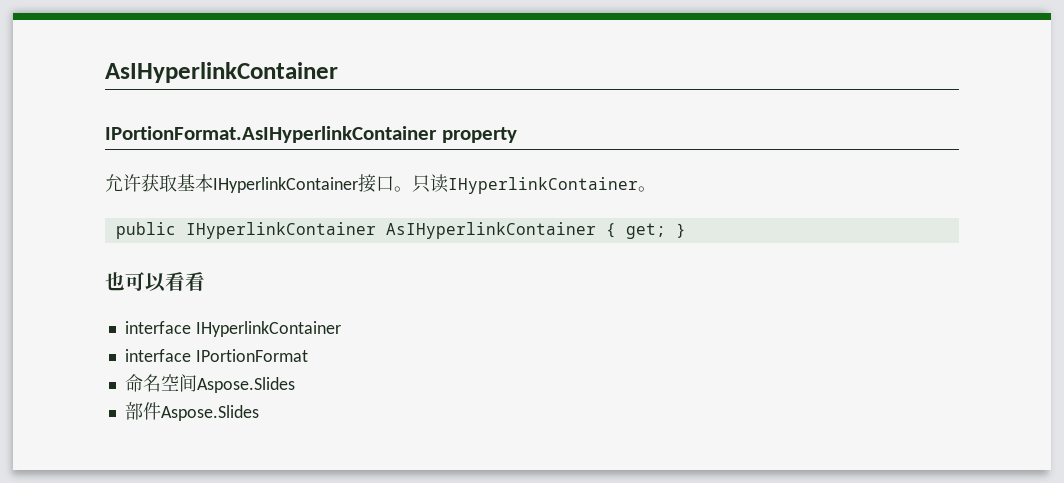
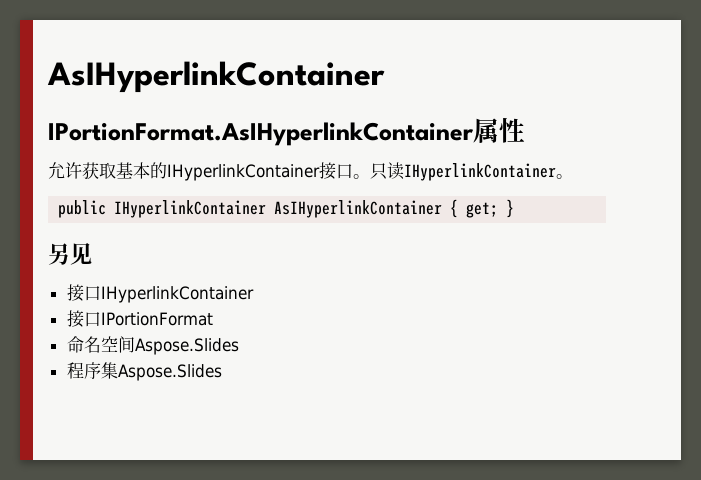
[441,127,517,143] property -> [473,117,525,143] 属性
(213, 183) none -> [150,162,167,179] 的
[105,272,205,292] [124,321,191,334] 也可以看看 // interface -> [48,243,92,265] [66,284,101,302] 另见 // 接口
[124,349,191,362] interface -> [66,310,101,328] 接口
[124,402,161,420] 部件 -> [66,362,118,379] 程序集

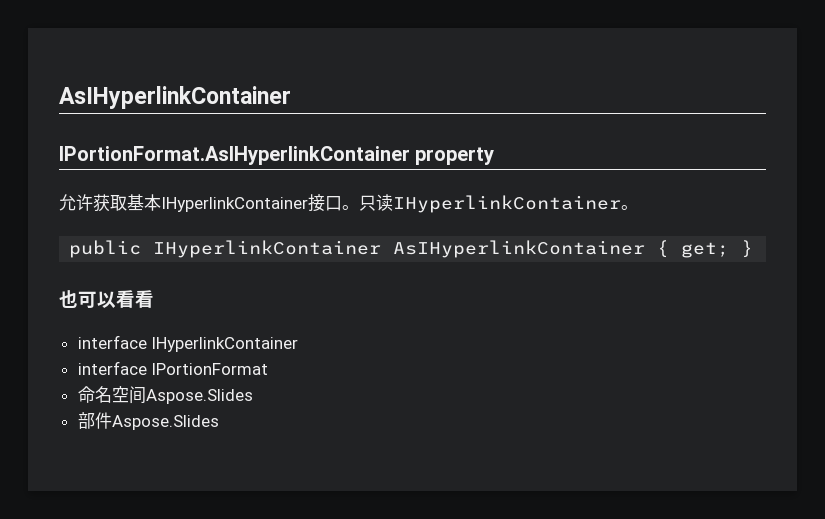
[473,117,525,143] 属性 -> [415,147,495,165] property
[150,162,167,179] 的 -> (161, 202) none
[48,243,92,265] [66,284,101,302] 另见 // 接口 -> [59,290,154,308] [77,335,147,349] 也可以看看 // interface
[66,310,101,328] 接口 -> [77,361,147,375] interface
[66,362,118,379] 程序集 -> [77,412,112,429] 部件

